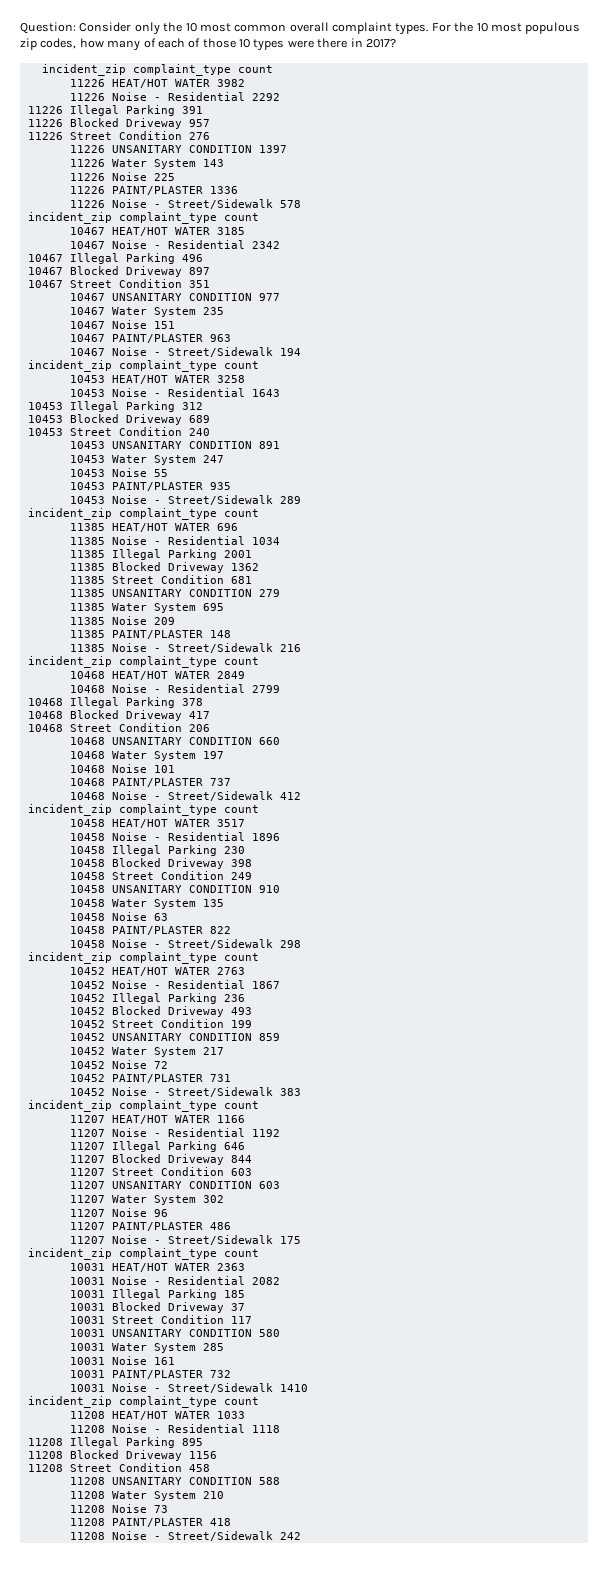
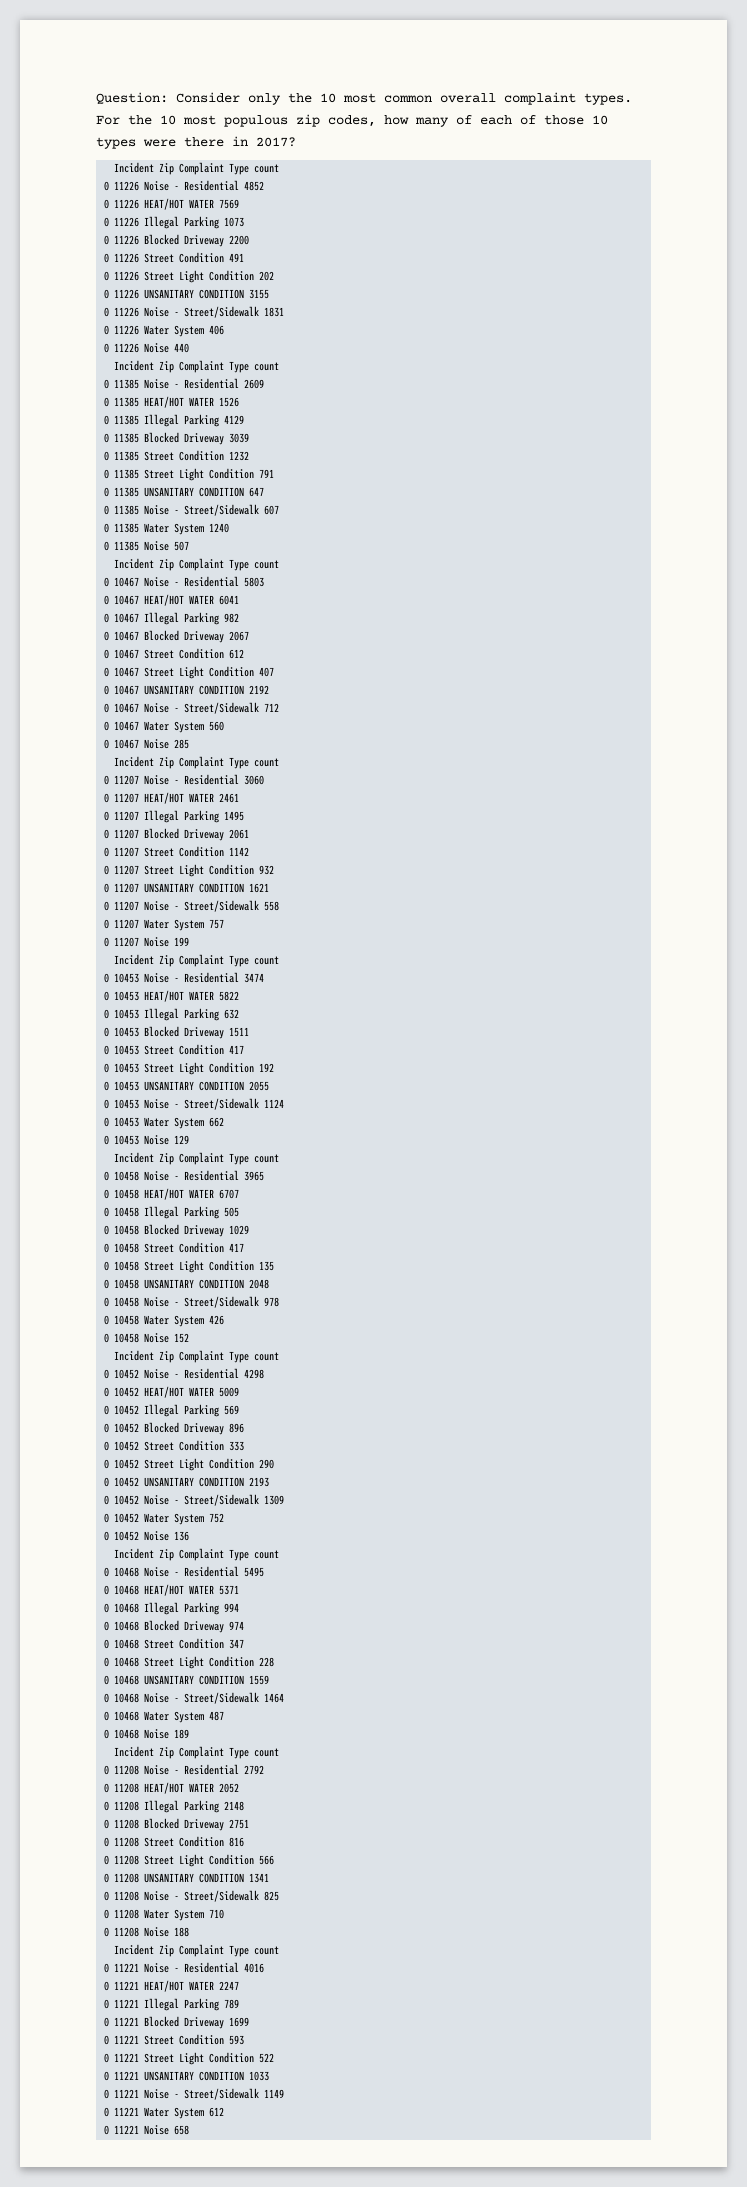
[41,64,273,76] [69,79,245,88] [69,92,280,101] incident_zip complaint_type count // 11226 HEAT/HOT WATER 3982 // 11226 Noise - Residential 2292 // -> [114,162,280,175] [104,180,265,191] [104,198,240,210] [104,217,110,227] Incident Zip Complaint Type count // 0 11226 Noise - Residential 4852 // 0 11226 HEAT/HOT WATER 7569 // 0
[181,106,203,114] 391 // -> [224,217,245,227] [104,235,110,245] 1073 // 0
[188,119,210,127] 957 // -> [229,235,250,245] [104,253,110,263] 2200 // 0
[188,132,210,140] [69,145,287,153] [69,159,224,169] [69,172,175,181] [69,186,238,195] [69,199,301,209] [27,212,259,224] [69,227,245,236] [69,240,280,249] 276 // 11226 UNSANITARY CONDITION 1397 // 11226 Water System 143 // 11226 Noise 225 // 11226 PAINT/PLASTER 1336 // 11226 Noise - Street/Sidewalk 578 // incident_zip complaint_type count // 10467 HEAT/HOT WATER 3185 // 10467 Noise - Residential 2342 // -> [229,253,245,262] [104,270,275,283] [104,289,270,299] [104,306,285,318] [104,325,225,337] [104,343,190,353] [114,360,280,373] [104,378,265,389] [104,396,240,408] [104,414,245,427] [104,432,250,445] [104,450,250,461] [104,468,275,481] [104,487,265,497] [104,504,280,516] [104,523,230,535] [104,541,190,551] [114,558,280,571] [104,576,265,587] [104,594,240,606] [104,613,110,623] 491 // 0 11226 Street Light Condition 202 // 0 11226 UNSANITARY CONDITION 3155 // 0 11226 Noise - Street/Sidewalk 1831 // 0 11226 Water System 406 // 0 11226 Noise 440 // Incident Zip Complaint Type count // 0 11385 Noise - Residential 2609 // 0 11385 HEAT/HOT WATER 1526 // 0 11385 Illegal Parking 4129 // 0 11385 Blocked Driveway 3039 // 0 11385 Street Condition 1232 // 0 11385 Street Light Condition 791 // 0 11385 UNSANITARY CONDITION 647 // 0 11385 Noise - Street/Sidewalk 607 // 0 11385 Water System 1240 // 0 11385 Noise 507 // Incident Zip Complaint Type count // 0 10467 Noise - Residential 5803 // 0 10467 HEAT/HOT WATER 6041 // 0
[181,254,203,262] 496 // -> [224,613,240,623] [104,631,110,641] 982 // 0
[188,267,210,275] 897 // -> [229,631,250,641] [104,649,110,659] 2067 // 0
[188,280,210,288] [69,293,280,301] [69,307,224,317] [69,320,175,329] [69,334,231,343] [69,347,301,357] [27,360,259,372] [69,375,245,384] [69,388,280,397] 351 // 10467 UNSANITARY CONDITION 977 // 10467 Water System 235 // 10467 Noise 151 // 10467 PAINT/PLASTER 963 // 10467 Noise - Street/Sidewalk 194 // incident_zip complaint_type count // 10453 HEAT/HOT WATER 3258 // 10453 Noise - Residential 1643 // -> [229,649,245,659] [104,666,275,679] [104,685,270,695] [104,702,280,714] [104,721,225,733] [104,739,190,749] [114,756,280,769] [104,774,265,785] [104,792,240,804] [104,810,245,823] [104,828,250,841] [104,846,250,857] [104,864,275,877] [104,883,270,893] [104,900,280,912] [104,919,225,931] [104,937,190,947] [114,954,280,967] [104,972,265,983] [104,990,240,1002] [104,1009,110,1019] 612 // 0 10467 Street Light Condition 407 // 0 10467 UNSANITARY CONDITION 2192 // 0 10467 Noise - Street/Sidewalk 712 // 0 10467 Water System 560 // 0 10467 Noise 285 // Incident Zip Complaint Type count // 0 11207 Noise - Residential 3060 // 0 11207 HEAT/HOT WATER 2461 // 0 11207 Illegal Parking 1495 // 0 11207 Blocked Driveway 2061 // 0 11207 Street Condition 1142 // 0 11207 Street Light Condition 932 // 0 11207 UNSANITARY CONDITION 1621 // 0 11207 Noise - Street/Sidewalk 558 // 0 11207 Water System 757 // 0 11207 Noise 199 // Incident Zip Complaint Type count // 0 10453 Noise - Residential 3474 // 0 10453 HEAT/HOT WATER 5822 // 0
[181,402,203,410] 312 // -> [224,1009,240,1019] [104,1027,110,1037] 632 // 0
[188,415,210,423] 689 // -> [229,1027,250,1037] [104,1045,110,1055] 1511 // 0
[188,428,210,436] [69,441,280,449] [69,455,224,465] [69,468,168,477] [69,482,231,491] [69,495,301,505] [27,508,259,520] [69,523,238,532] [69,536,280,545] [69,549,252,560] [69,562,259,573] [69,575,252,584] [69,589,280,597] [69,603,224,613] [69,616,175,625] [69,630,231,639] [69,643,301,653] [27,656,259,668] [69,671,245,680] [69,684,280,693] 240 // 10453 UNSANITARY CONDITION 891 // 10453 Water System 247 // 10453 Noise 55 // 10453 PAINT/PLASTER 935 // 10453 Noise - Street/Sidewalk 289 // incident_zip complaint_type count // 11385 HEAT/HOT WATER 696 // 11385 Noise - Residential 1034 // 11385 Illegal Parking 2001 // 11385 Blocked Driveway 1362 // 11385 Street Condition 681 // 11385 UNSANITARY CONDITION 279 // 11385 Water System 695 // 11385 Noise 209 // 11385 PAINT/PLASTER 148 // 11385 Noise - Street/Sidewalk 216 // incident_zip complaint_type count // 10468 HEAT/HOT WATER 2849 // 10468 Noise - Residential 2799 // -> [229,1045,245,1054] [104,1062,275,1075] [104,1081,270,1091] [104,1098,285,1110] [104,1117,225,1129] [104,1135,190,1145] [114,1152,280,1165] [104,1170,265,1181] [104,1188,240,1200] [104,1206,240,1219] [104,1224,250,1237] [104,1242,245,1253] [104,1260,275,1273] [104,1279,270,1289] [104,1296,280,1308] [104,1315,225,1327] [104,1333,190,1343] [114,1350,280,1363] [104,1368,265,1379] [104,1386,240,1398] [104,1404,240,1417] [104,1422,245,1435] [104,1440,245,1451] [104,1458,275,1471] [104,1477,270,1487] [104,1494,285,1506] [104,1513,225,1525] [104,1531,190,1541] [114,1548,280,1561] [104,1566,265,1577] [104,1584,240,1596] [104,1603,110,1613] 417 // 0 10453 Street Light Condition 192 // 0 10453 UNSANITARY CONDITION 2055 // 0 10453 Noise - Street/Sidewalk 1124 // 0 10453 Water System 662 // 0 10453 Noise 129 // Incident Zip Complaint Type count // 0 10458 Noise - Residential 3965 // 0 10458 HEAT/HOT WATER 6707 // 0 10458 Illegal Parking 505 // 0 10458 Blocked Driveway 1029 // 0 10458 Street Condition 417 // 0 10458 Street Light Condition 135 // 0 10458 UNSANITARY CONDITION 2048 // 0 10458 Noise - Street/Sidewalk 978 // 0 10458 Water System 426 // 0 10458 Noise 152 // Incident Zip Complaint Type count // 0 10452 Noise - Residential 4298 // 0 10452 HEAT/HOT WATER 5009 // 0 10452 Illegal Parking 569 // 0 10452 Blocked Driveway 896 // 0 10452 Street Condition 333 // 0 10452 Street Light Condition 290 // 0 10452 UNSANITARY CONDITION 2193 // 0 10452 Noise - Street/Sidewalk 1309 // 0 10452 Water System 752 // 0 10452 Noise 136 // Incident Zip Complaint Type count // 0 10468 Noise - Residential 5495 // 0 10468 HEAT/HOT WATER 5371 // 0
[181,698,203,706] 378 // -> [224,1603,240,1612] [104,1621,110,1631] 994 // 0
[188,711,210,719] 417 // -> [229,1621,245,1630] [104,1639,110,1649] 974 // 0
[188,724,210,732] [69,737,280,745] [69,751,224,761] [69,764,175,773] [69,778,231,787] [69,791,301,801] [27,804,259,816] [69,819,245,828] [69,832,280,841] [69,845,245,856] [69,858,252,869] [69,871,252,880] [69,885,280,893] [69,899,224,909] [69,912,168,921] [69,926,231,935] [69,939,301,949] [27,952,259,964] [69,967,245,976] [69,980,280,989] [69,993,245,1004] [69,1006,252,1017] [69,1019,252,1028] [69,1033,280,1041] [69,1047,224,1057] [69,1060,168,1069] [69,1074,231,1083] [69,1087,301,1097] [27,1100,259,1112] [69,1115,245,1124] [69,1128,280,1137] [69,1141,245,1152] [69,1154,252,1165] [69,1167,252,1176] [69,1181,280,1189] [69,1195,224,1205] [69,1208,168,1217] [69,1222,231,1231] [69,1235,301,1245] [27,1248,259,1260] [69,1263,245,1272] [69,1276,280,1285] [69,1289,245,1300] [69,1302,245,1313] [69,1315,252,1324] [69,1329,280,1337] [69,1343,224,1353] [69,1356,175,1365] [69,1370,231,1379] [69,1383,308,1393] [27,1396,259,1408] [69,1411,245,1420] [69,1424,280,1433] 206 // 10468 UNSANITARY CONDITION 660 // 10468 Water System 197 // 10468 Noise 101 // 10468 PAINT/PLASTER 737 // 10468 Noise - Street/Sidewalk 412 // incident_zip complaint_type count // 10458 HEAT/HOT WATER 3517 // 10458 Noise - Residential 1896 // 10458 Illegal Parking 230 // 10458 Blocked Driveway 398 // 10458 Street Condition 249 // 10458 UNSANITARY CONDITION 910 // 10458 Water System 135 // 10458 Noise 63 // 10458 PAINT/PLASTER 822 // 10458 Noise - Street/Sidewalk 298 // incident_zip complaint_type count // 10452 HEAT/HOT WATER 2763 // 10452 Noise - Residential 1867 // 10452 Illegal Parking 236 // 10452 Blocked Driveway 493 // 10452 Street Condition 199 // 10452 UNSANITARY CONDITION 859 // 10452 Water System 217 // 10452 Noise 72 // 10452 PAINT/PLASTER 731 // 10452 Noise - Street/Sidewalk 383 // incident_zip complaint_type count // 11207 HEAT/HOT WATER 1166 // 11207 Noise - Residential 1192 // 11207 Illegal Parking 646 // 11207 Blocked Driveway 844 // 11207 Street Condition 603 // 11207 UNSANITARY CONDITION 603 // 11207 Water System 302 // 11207 Noise 96 // 11207 PAINT/PLASTER 486 // 11207 Noise - Street/Sidewalk 175 // incident_zip complaint_type count // 10031 HEAT/HOT WATER 2363 // 10031 Noise - Residential 2082 // 10031 Illegal Parking 185 // 10031 Blocked Driveway 37 // 10031 Street Condition 117 // 10031 UNSANITARY CONDITION 580 // 10031 Water System 285 // 10031 Noise 161 // 10031 PAINT/PLASTER 732 // 10031 Noise - Street/Sidewalk 1410 // incident_zip complaint_type count // 11208 HEAT/HOT WATER 1033 // 11208 Noise - Residential 1118 // -> [229,1639,245,1649] [104,1656,275,1669] [104,1675,270,1685] [104,1692,285,1704] [104,1711,225,1723] [104,1729,190,1739] [114,1746,280,1759] [104,1764,265,1775] [104,1782,240,1794] [104,1801,110,1811] 347 // 0 10468 Street Light Condition 228 // 0 10468 UNSANITARY CONDITION 1559 // 0 10468 Noise - Street/Sidewalk 1464 // 0 10468 Water System 487 // 0 10468 Noise 189 // Incident Zip Complaint Type count // 0 11208 Noise - Residential 2792 // 0 11208 HEAT/HOT WATER 2052 // 0
[181,1438,203,1446] 895 // -> [224,1801,245,1811] [104,1819,110,1829] 2148 // 0
[188,1451,217,1459] 1156 // -> [229,1819,250,1829] [104,1837,110,1847] 2751 // 0
[188,1464,210,1472] [69,1477,280,1485] [69,1491,224,1501] [69,1504,168,1513] [69,1518,231,1527] [69,1531,301,1541] 458 // 11208 UNSANITARY CONDITION 588 // 11208 Water System 210 // 11208 Noise 73 // 11208 PAINT/PLASTER 418 // 11208 Noise - Street/Sidewalk 242 -> [229,1837,245,1847] [104,1854,275,1867] [104,1873,270,1883] [104,1890,280,1902] [104,1909,225,1921] [104,1927,190,1937] [114,1944,280,1957] [104,1962,265,1973] [104,1980,240,1992] [104,1998,240,2011] [104,2016,250,2029] [104,2034,245,2045] [104,2052,275,2065] [104,2071,270,2081] [104,2088,285,2100] [104,2107,225,2119] [104,2125,190,2135] 816 // 0 11208 Street Light Condition 566 // 0 11208 UNSANITARY CONDITION 1341 // 0 11208 Noise - Street/Sidewalk 825 // 0 11208 Water System 710 // 0 11208 Noise 188 // Incident Zip Complaint Type count // 0 11221 Noise - Residential 4016 // 0 11221 HEAT/HOT WATER 2247 // 0 11221 Illegal Parking 789 // 0 11221 Blocked Driveway 1699 // 0 11221 Street Condition 593 // 0 11221 Street Light Condition 522 // 0 11221 UNSANITARY CONDITION 1033 // 0 11221 Noise - Street/Sidewalk 1149 // 0 11221 Water System 612 // 0 11221 Noise 658

